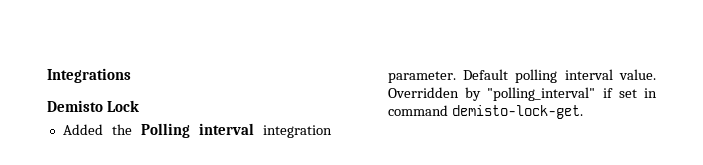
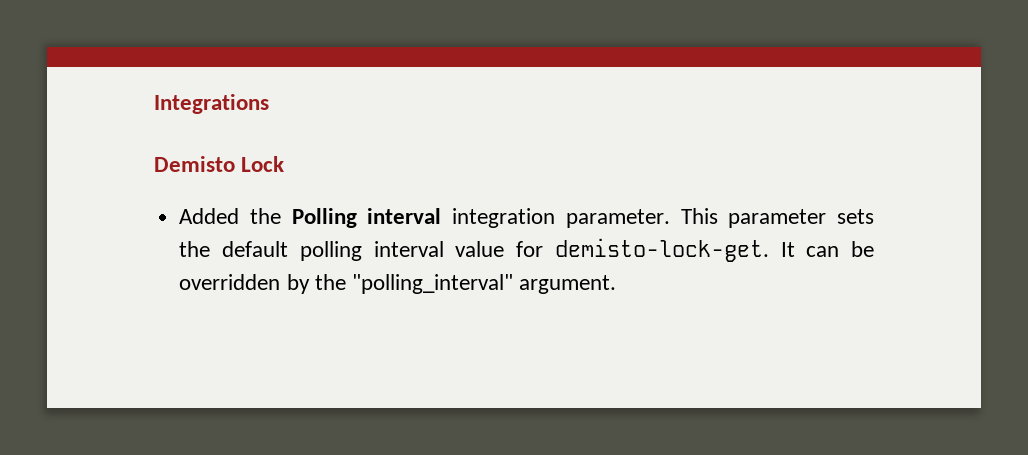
[463,69,656,83] [387,87,657,101] [387,105,583,119] Default polling interval value. Overridden by "polling_interval" if set in command demisto-lock-get. -> [680,208,874,228] [179,238,874,262] [179,274,617,294] This parameter sets the default polling interval value for demisto-lock-get. It can be overridden by the "polling_interval" argument.

